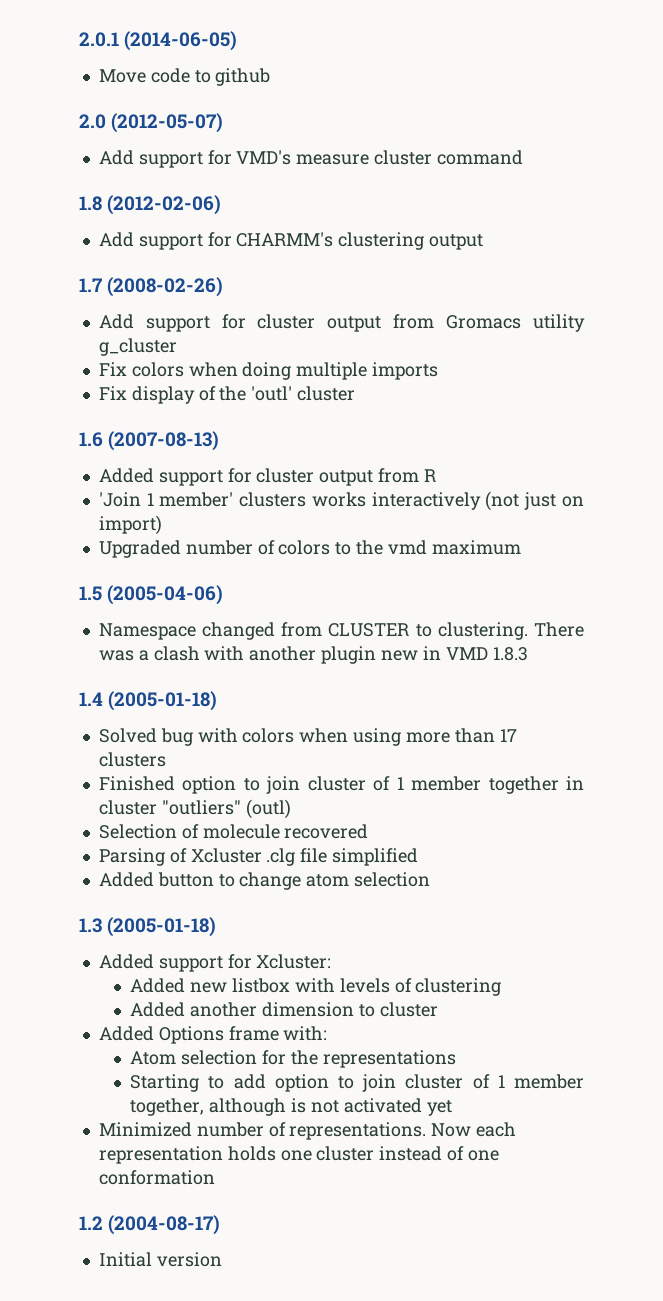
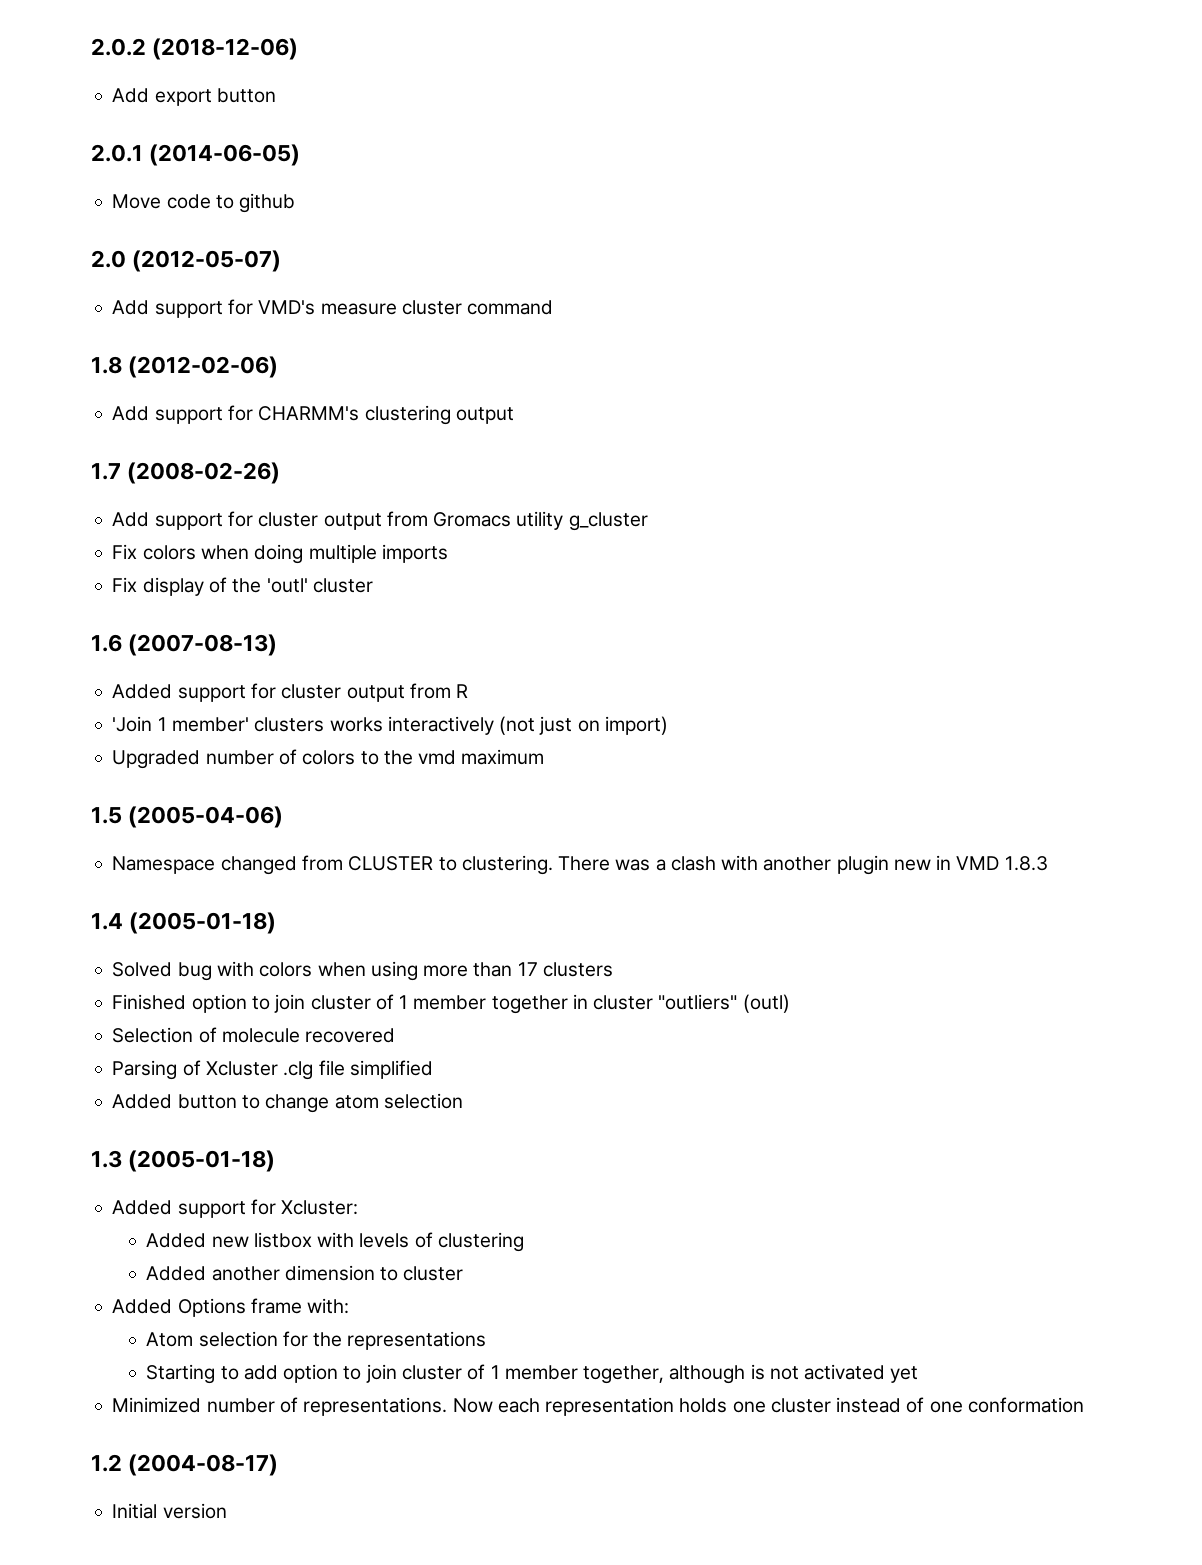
(79, 39) none -> [91,38,299,60] [112,88,276,106] 2.0.2 (2018-12-06) // Add export button //

